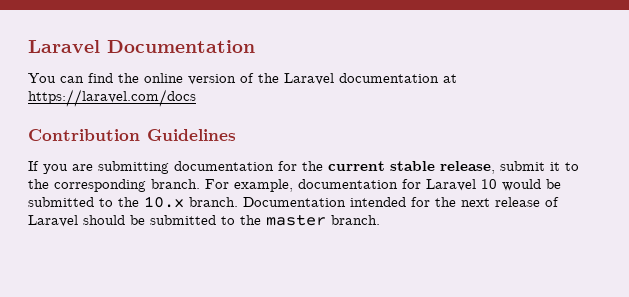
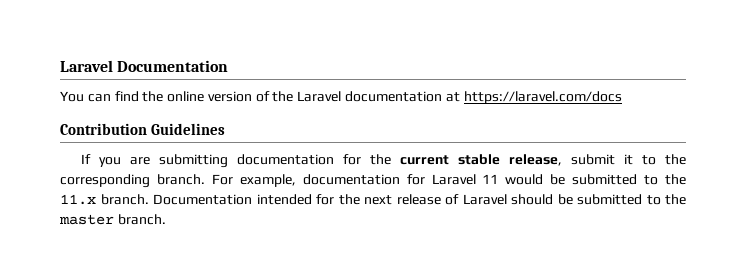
[481,179,497,189] 10 -> [482,174,499,184] 11
[144,196,184,208] 10.x -> [60,194,96,205] 11.x

